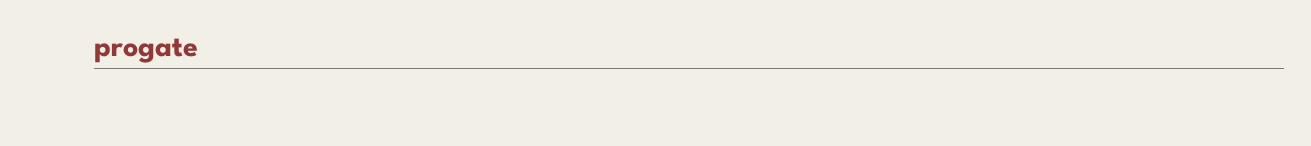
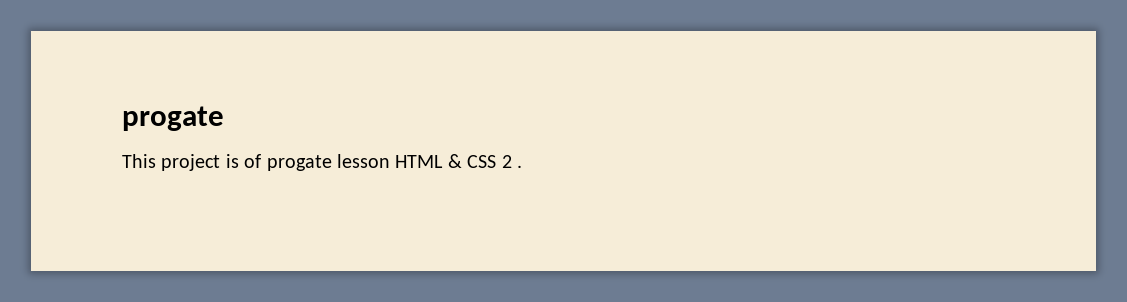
[94,38,198,63] progate -> [122,106,224,131] [122,154,522,171] progate // This project is of progate lesson HTML & CSS 2 .

